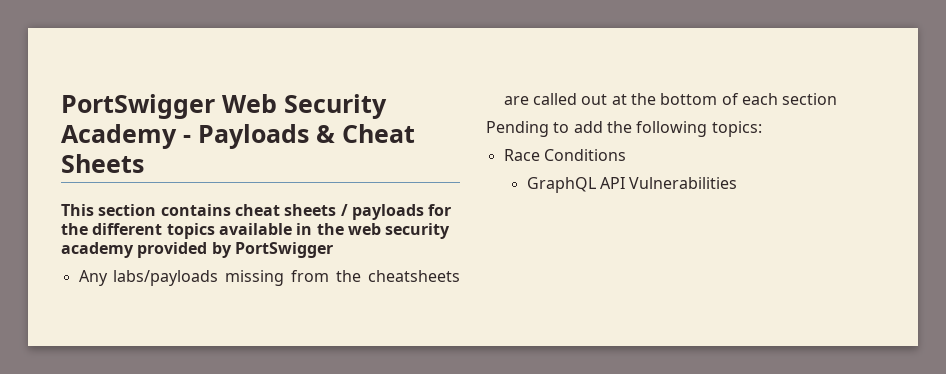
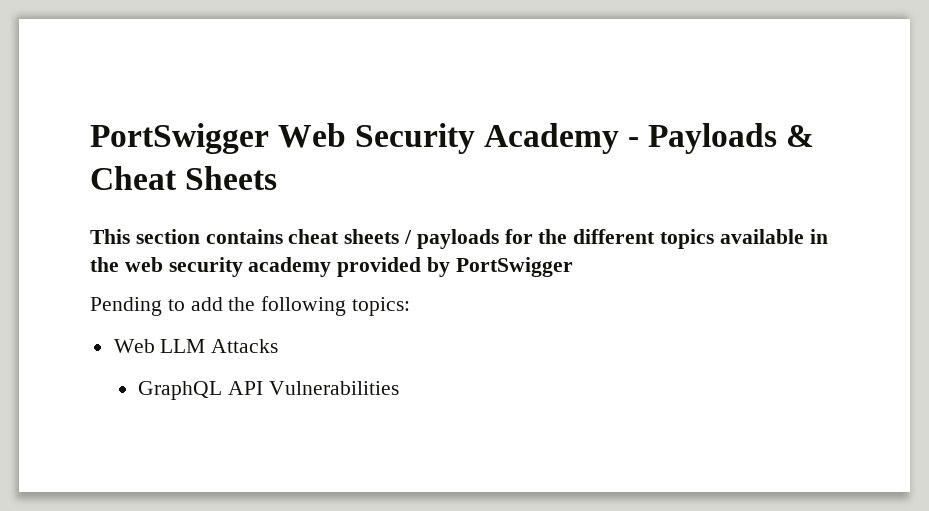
[78,270,460,286] [503,93,838,105] // Any labs/payloads missing from the cheatsheets are called out at the bottom of each section -> (573, 267) none
[503,149,626,161] Race Conditions -> [113,339,279,353] Web LLM Attacks

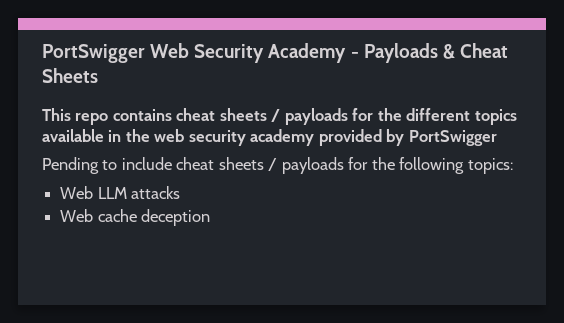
[135,229,200,244] section -> [75,113,109,125] repo
[190,297,223,311] add -> [121,157,369,174] include cheat sheets / payloads for
[211,339,279,353] [138,381,399,400] Attacks // GraphQL API Vulnerabilities -> [131,186,181,199] [60,209,211,226] attacks // Web cache deception

